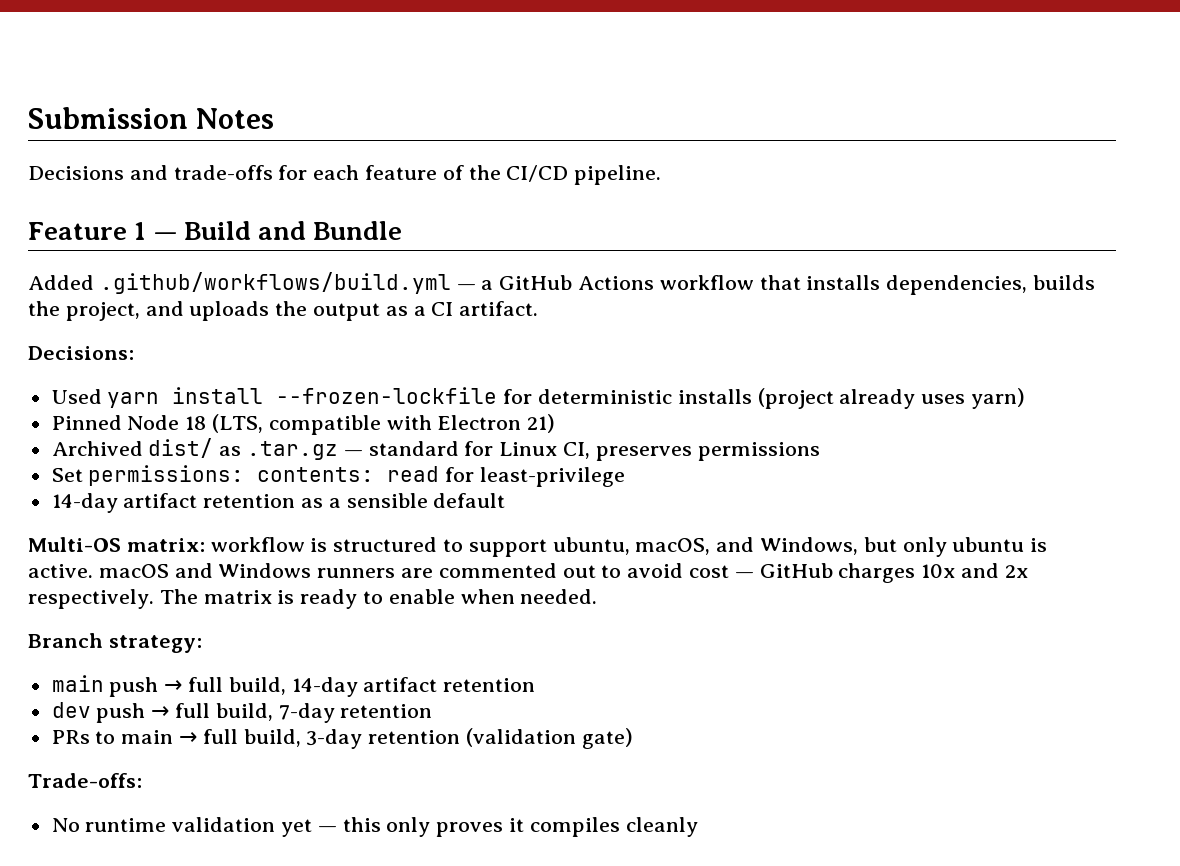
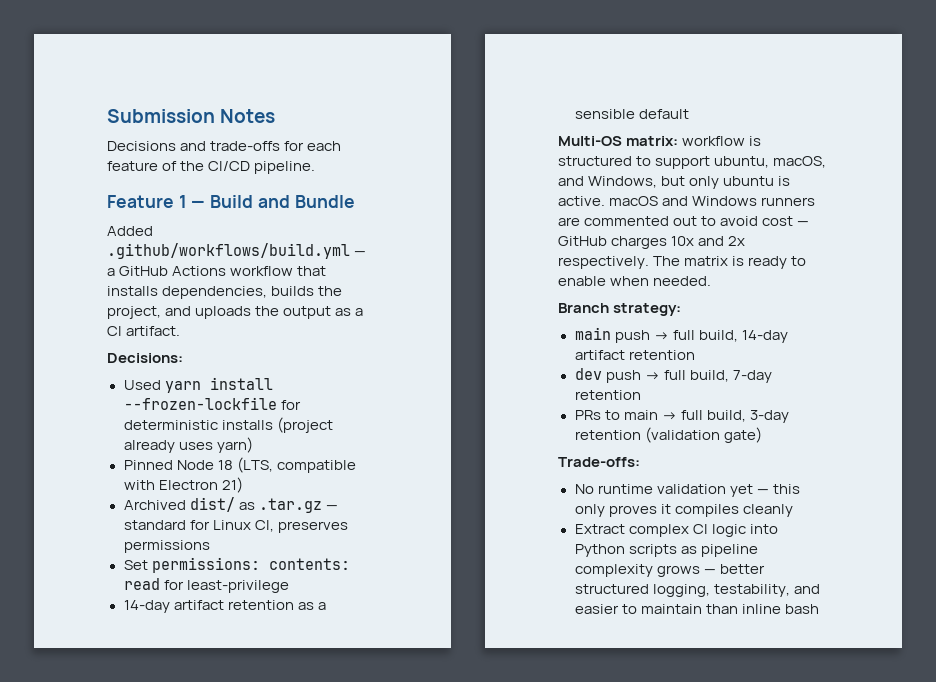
(698, 827) none -> [574,524,778,537] [574,544,758,557] [574,564,765,577] [574,584,820,597] [574,604,819,614] // Extract complex CI logic into Python scripts as pipeline complexity grows — better structured logging, testability, and easier to maintain than inline bash

